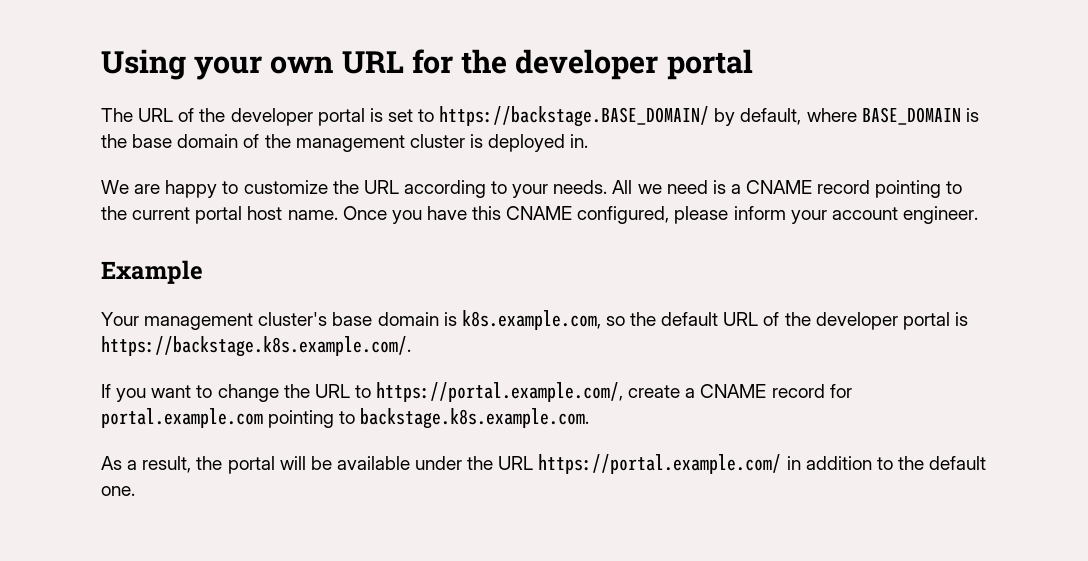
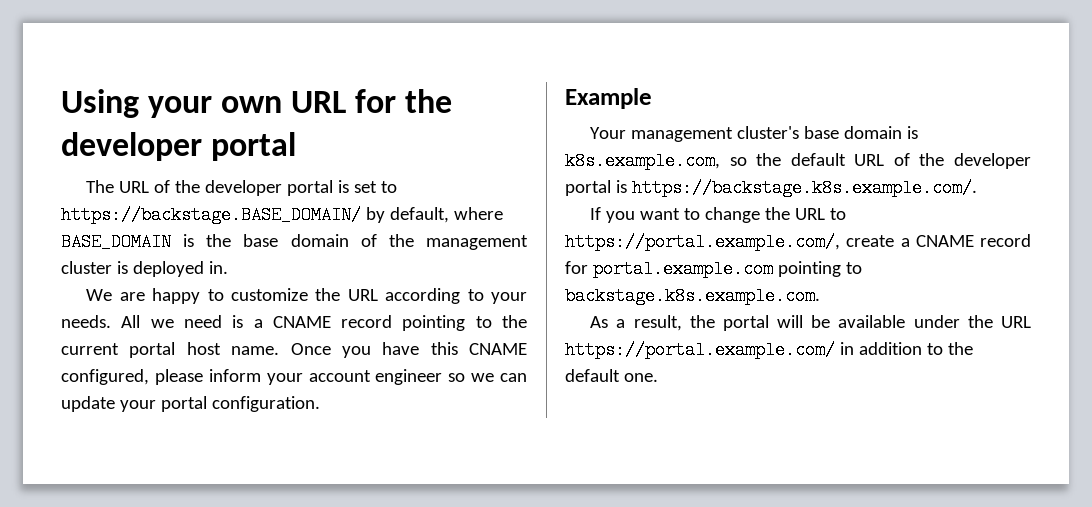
[902,206,978,224] engineer. -> [375,369,527,385] [61,396,320,412] engineer so we can update your portal configuration.

